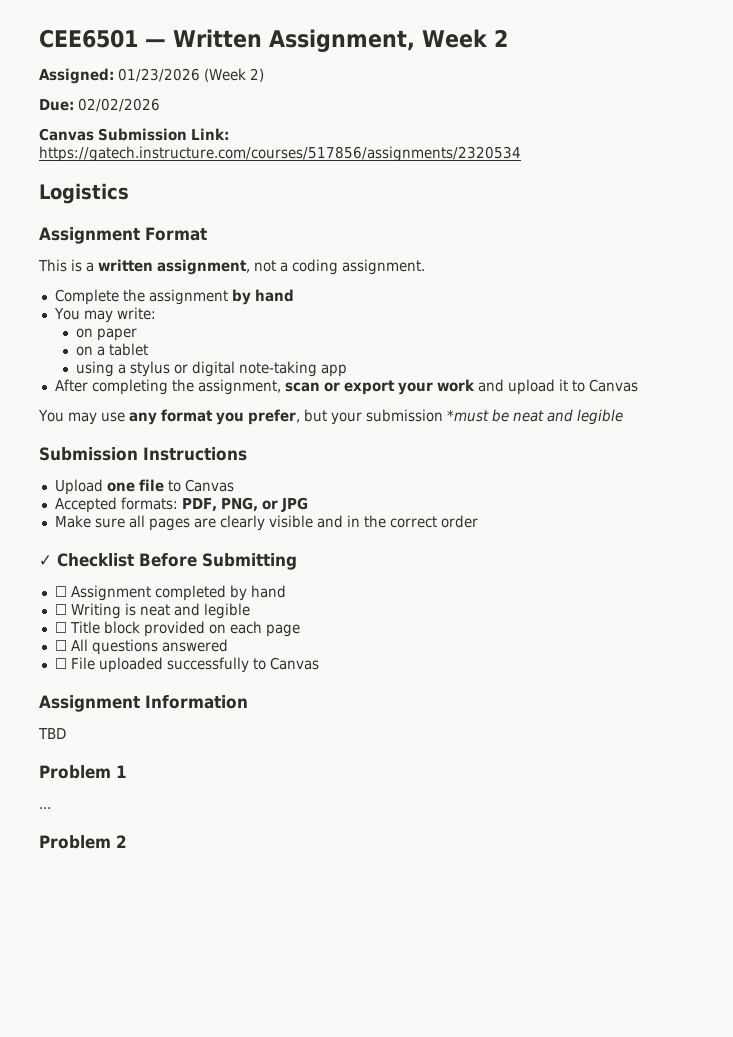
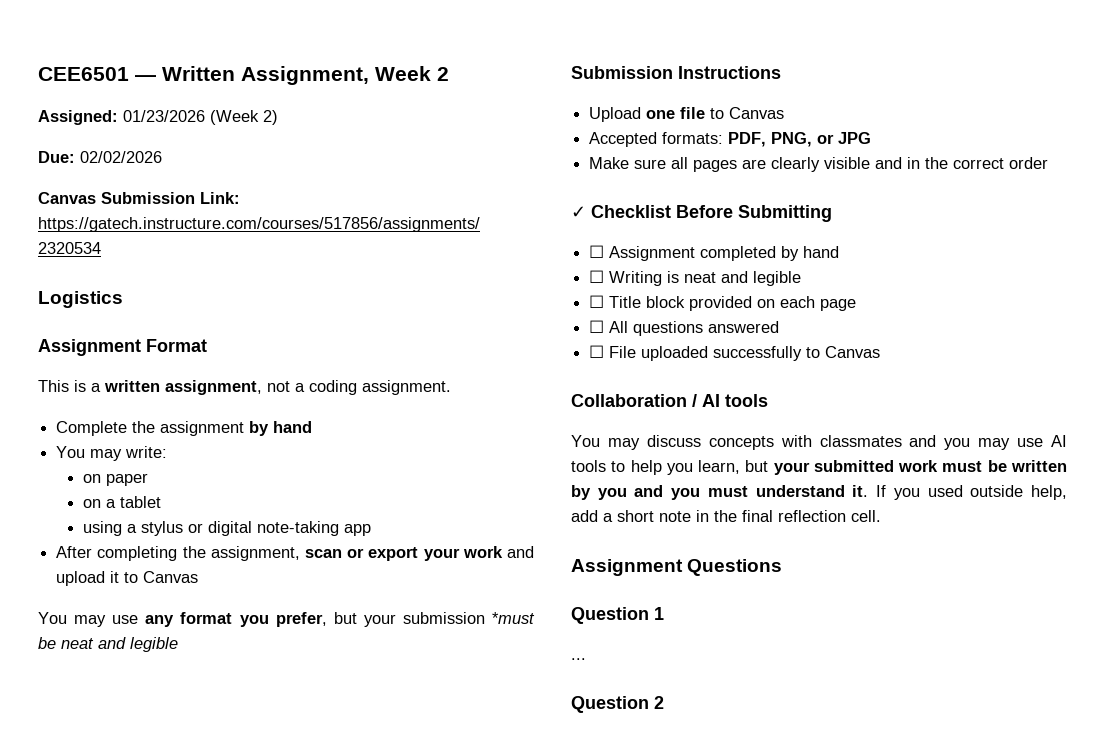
[39,695,248,712] [38,728,66,739] [39,765,111,779] Assignment Information // TBD // Problem -> [571,394,768,407] [571,435,1067,450] [571,460,1067,475] [571,485,1067,500] [571,510,881,522] [571,559,783,576] [571,607,649,624] Collaboration / AI tools // You may discuss concepts with classmates and you may use AI tools to help you learn, but your submitted work must be written by you and you must understand it. If you used outside help, add a short note in the final reflection cell. // Assignment Questions // Question
[39,835,111,849] Problem -> [571,696,649,713] Question

